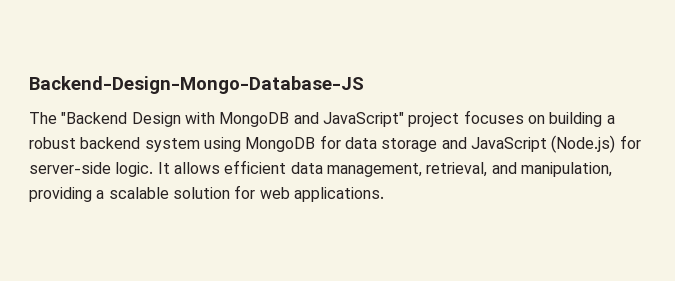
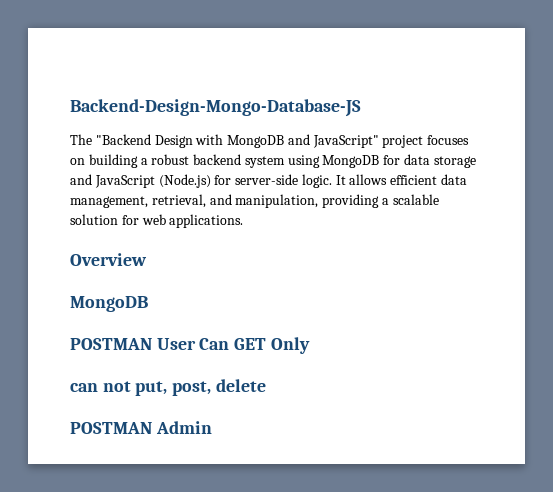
(384, 194) none -> [70,253,147,266] [70,296,148,312] [70,337,310,354] [70,379,266,396] [70,421,212,434] // Overview // MongoDB // POSTMAN User Can GET Only // can not put, post, delete // POSTMAN Admin

